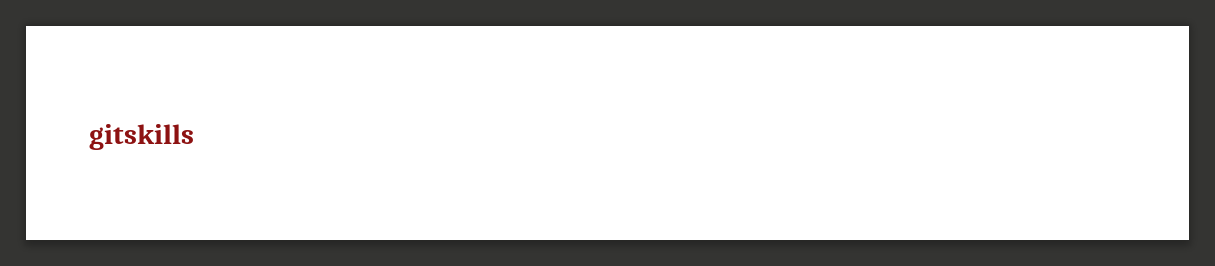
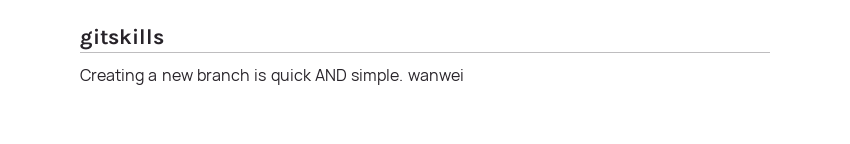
(194, 137) none -> [80,69,464,85] // Creating a new branch is quick AND simple. wanwei

